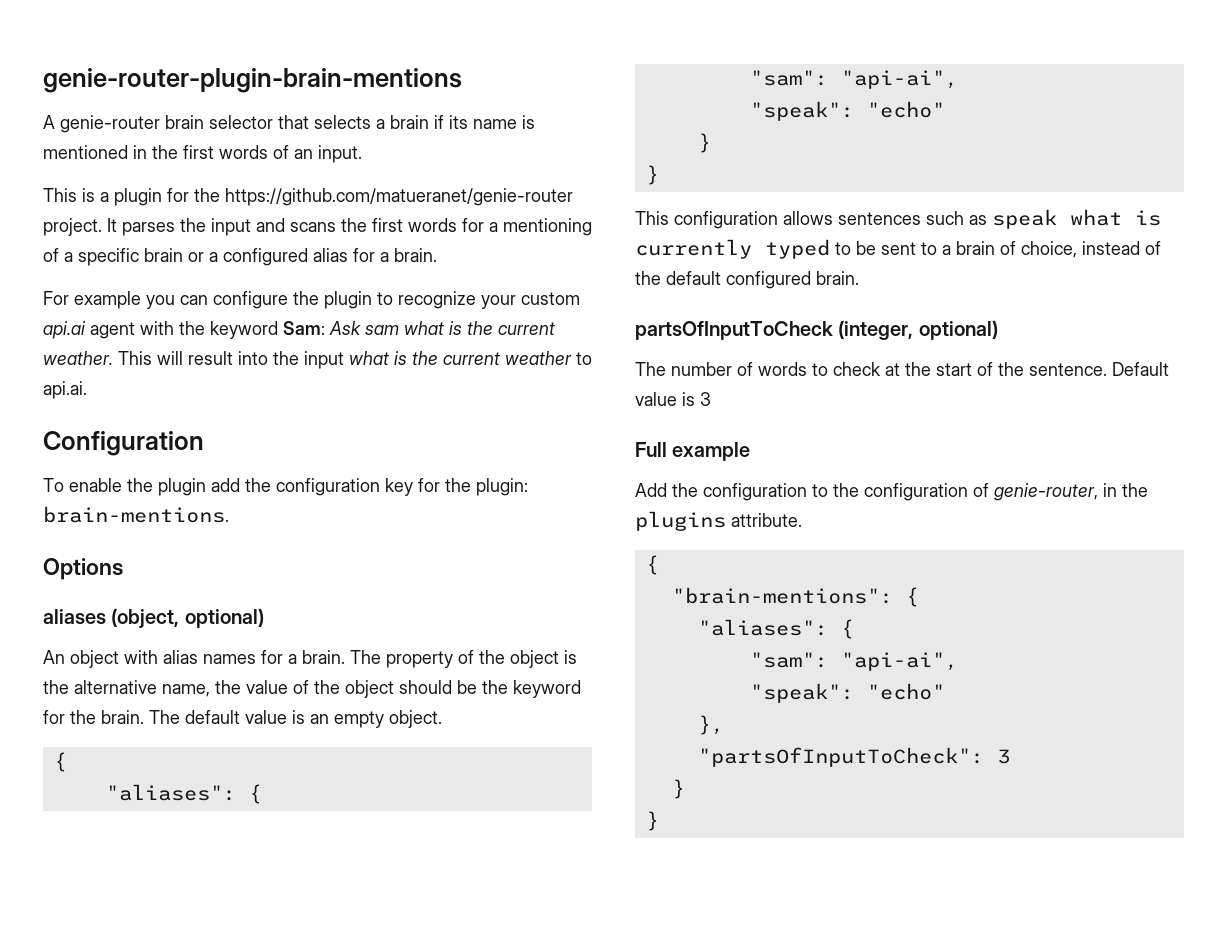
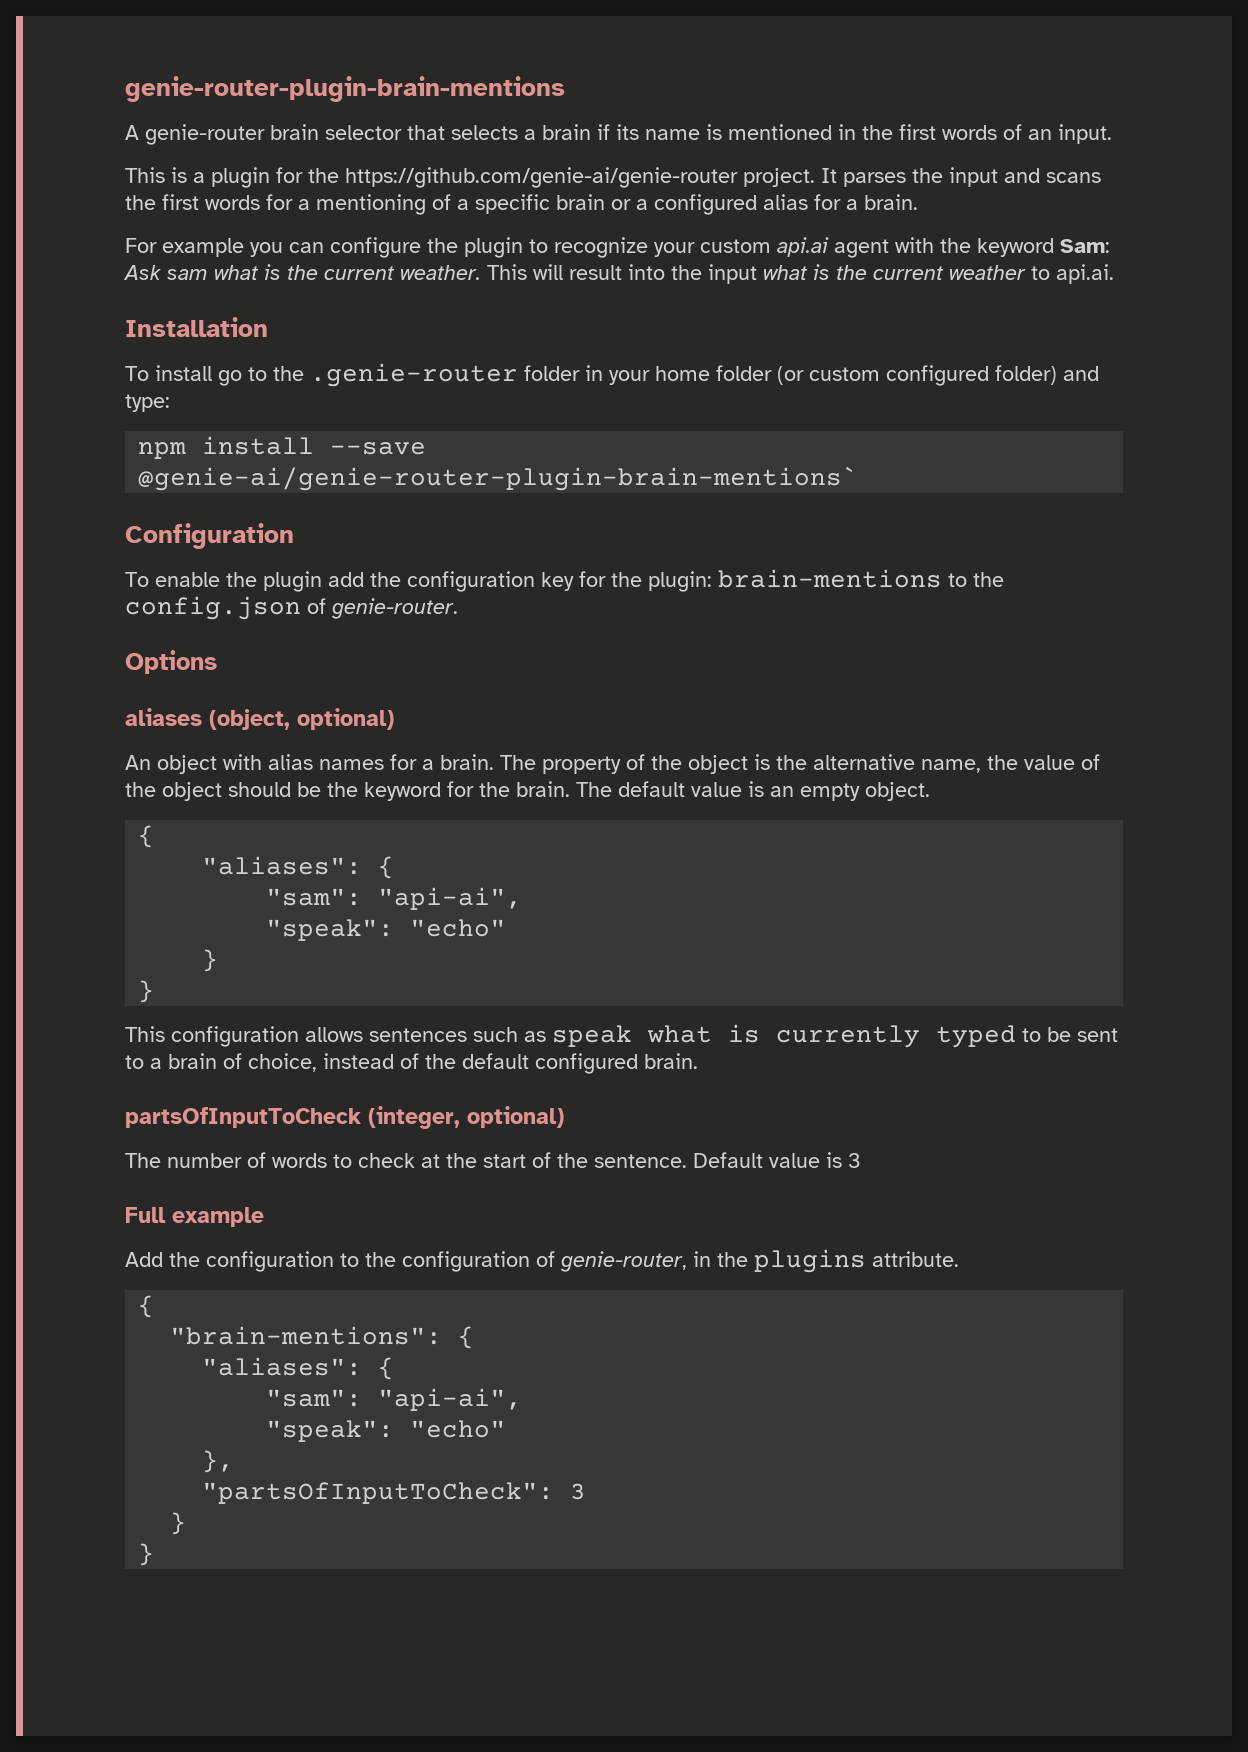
[225,188,573,206] https://github.com/matueranet/genie-router -> [345,167,738,188] https://github.com/genie-ai/genie-router
(87, 390) none -> [125,317,268,337] [125,363,1099,387] [125,394,170,412] [138,436,427,459] [138,466,859,491] // Installation // To install go to the .genie-router folder in your home folder (or custom configured folder) and type: // npm install --save @genie-ai/genie-router-plugin-brain-mentions`
[43,506,229,523] brain-mentions. -> [718,569,1004,588] [125,596,458,620] brain-mentions to the config.json of genie-router.

